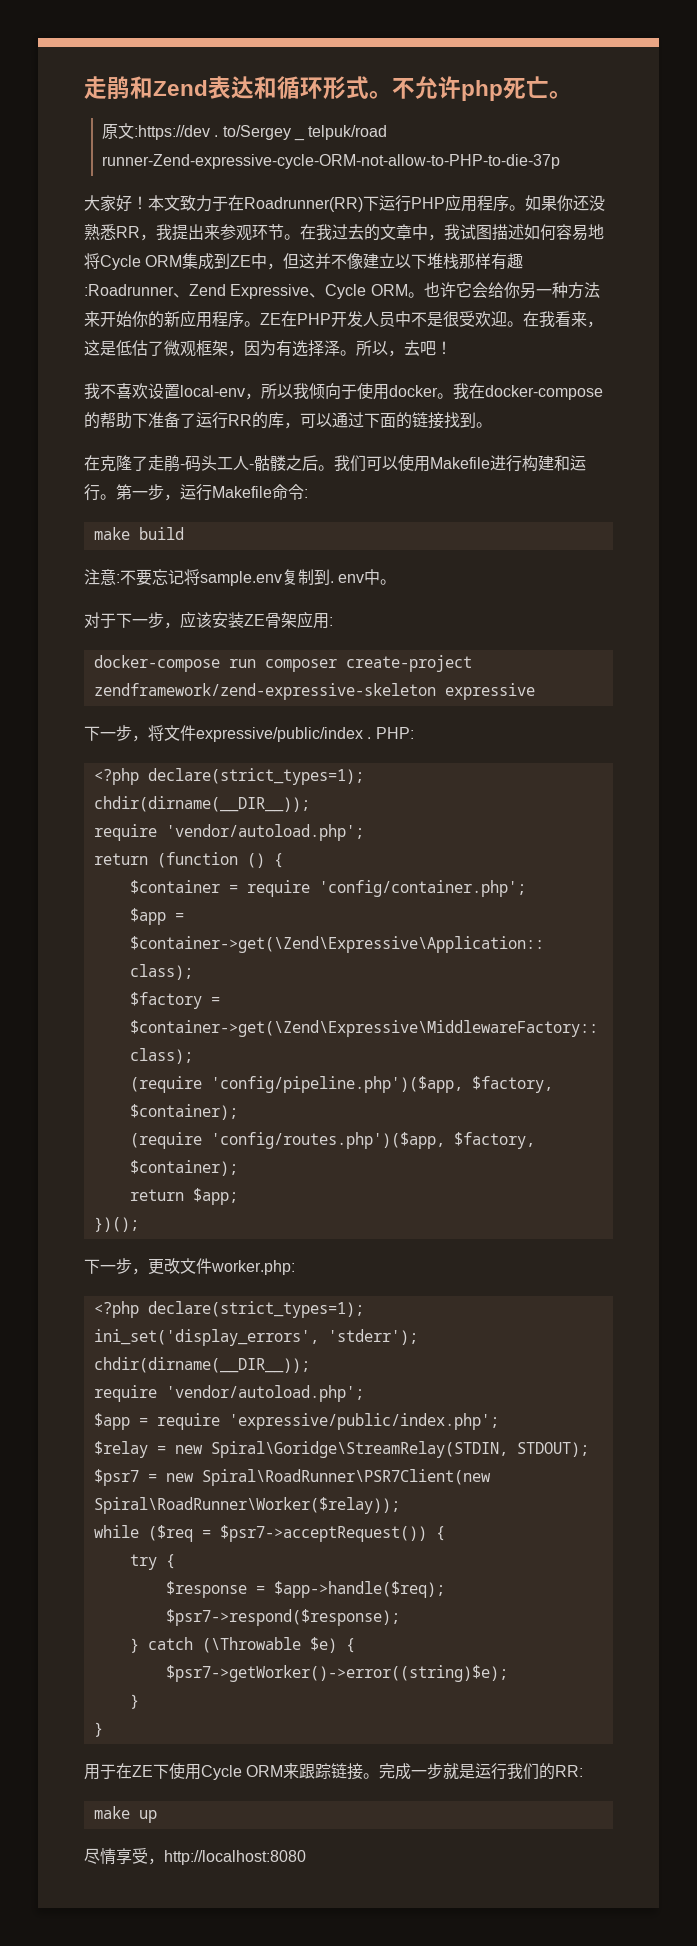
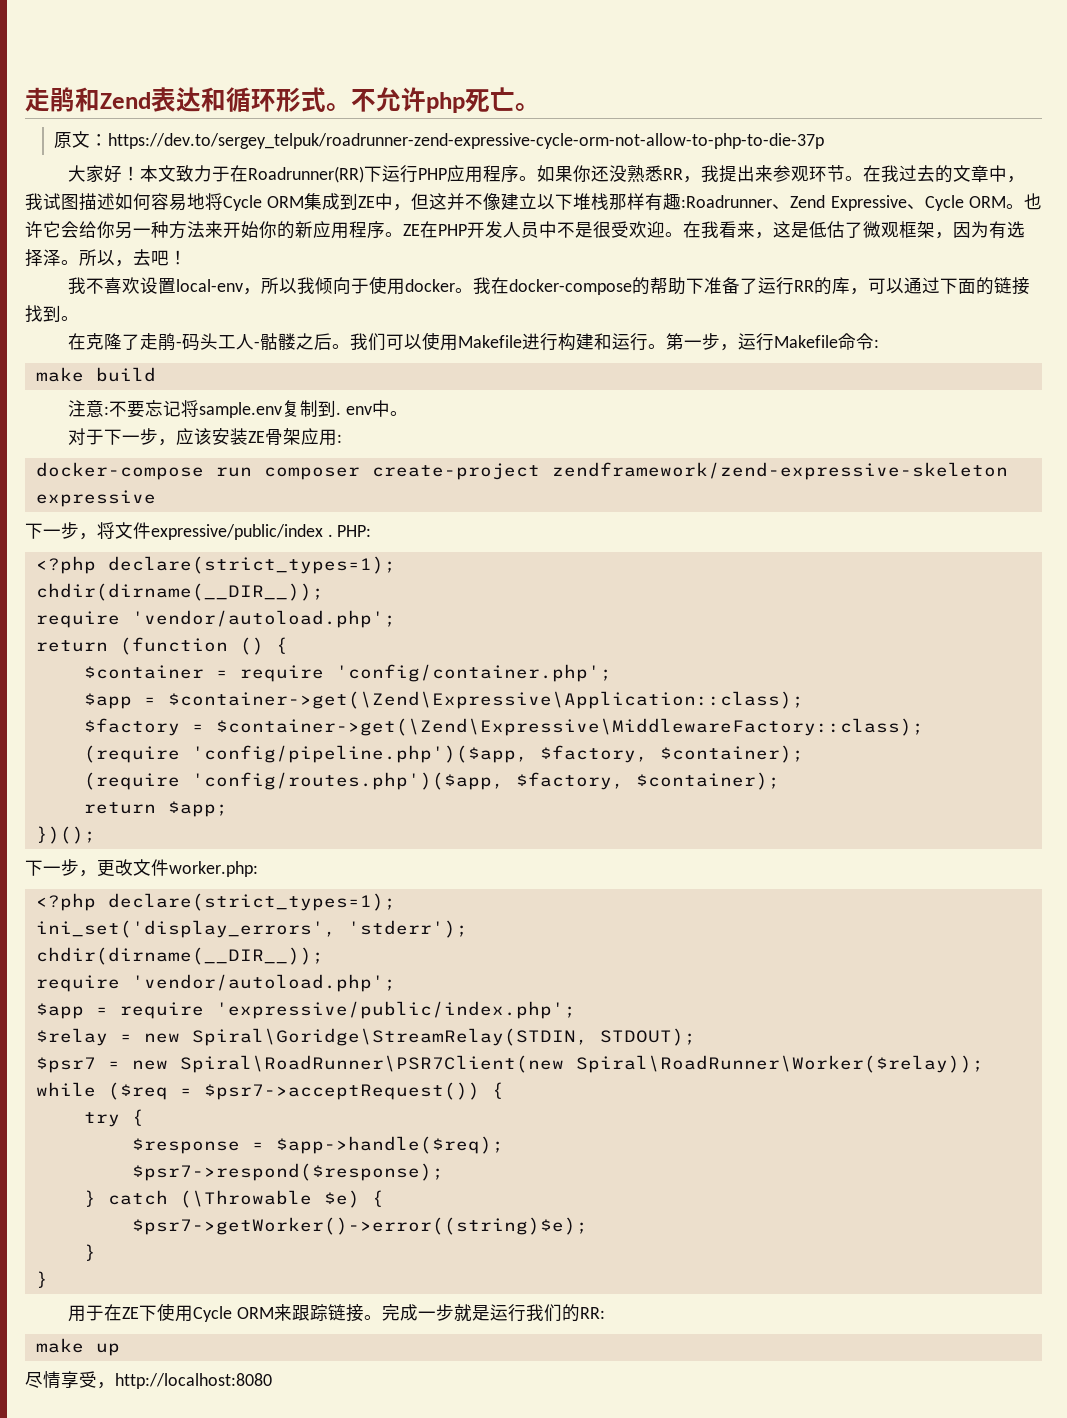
[134,125,388,141] [102,154,561,169] :https://dev . to/Sergey _ telpuk/road runner-Zend-expressive-cycle-ORM-not-allow-to-PHP-to-die-37p -> [90,133,825,149] ：https://dev.to/sergey_telpuk/roadrunner-zend-expressive-cycle-orm-not-allow-to-php-to-die-37p

